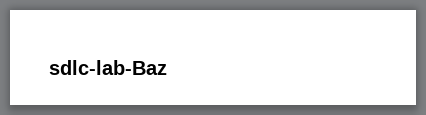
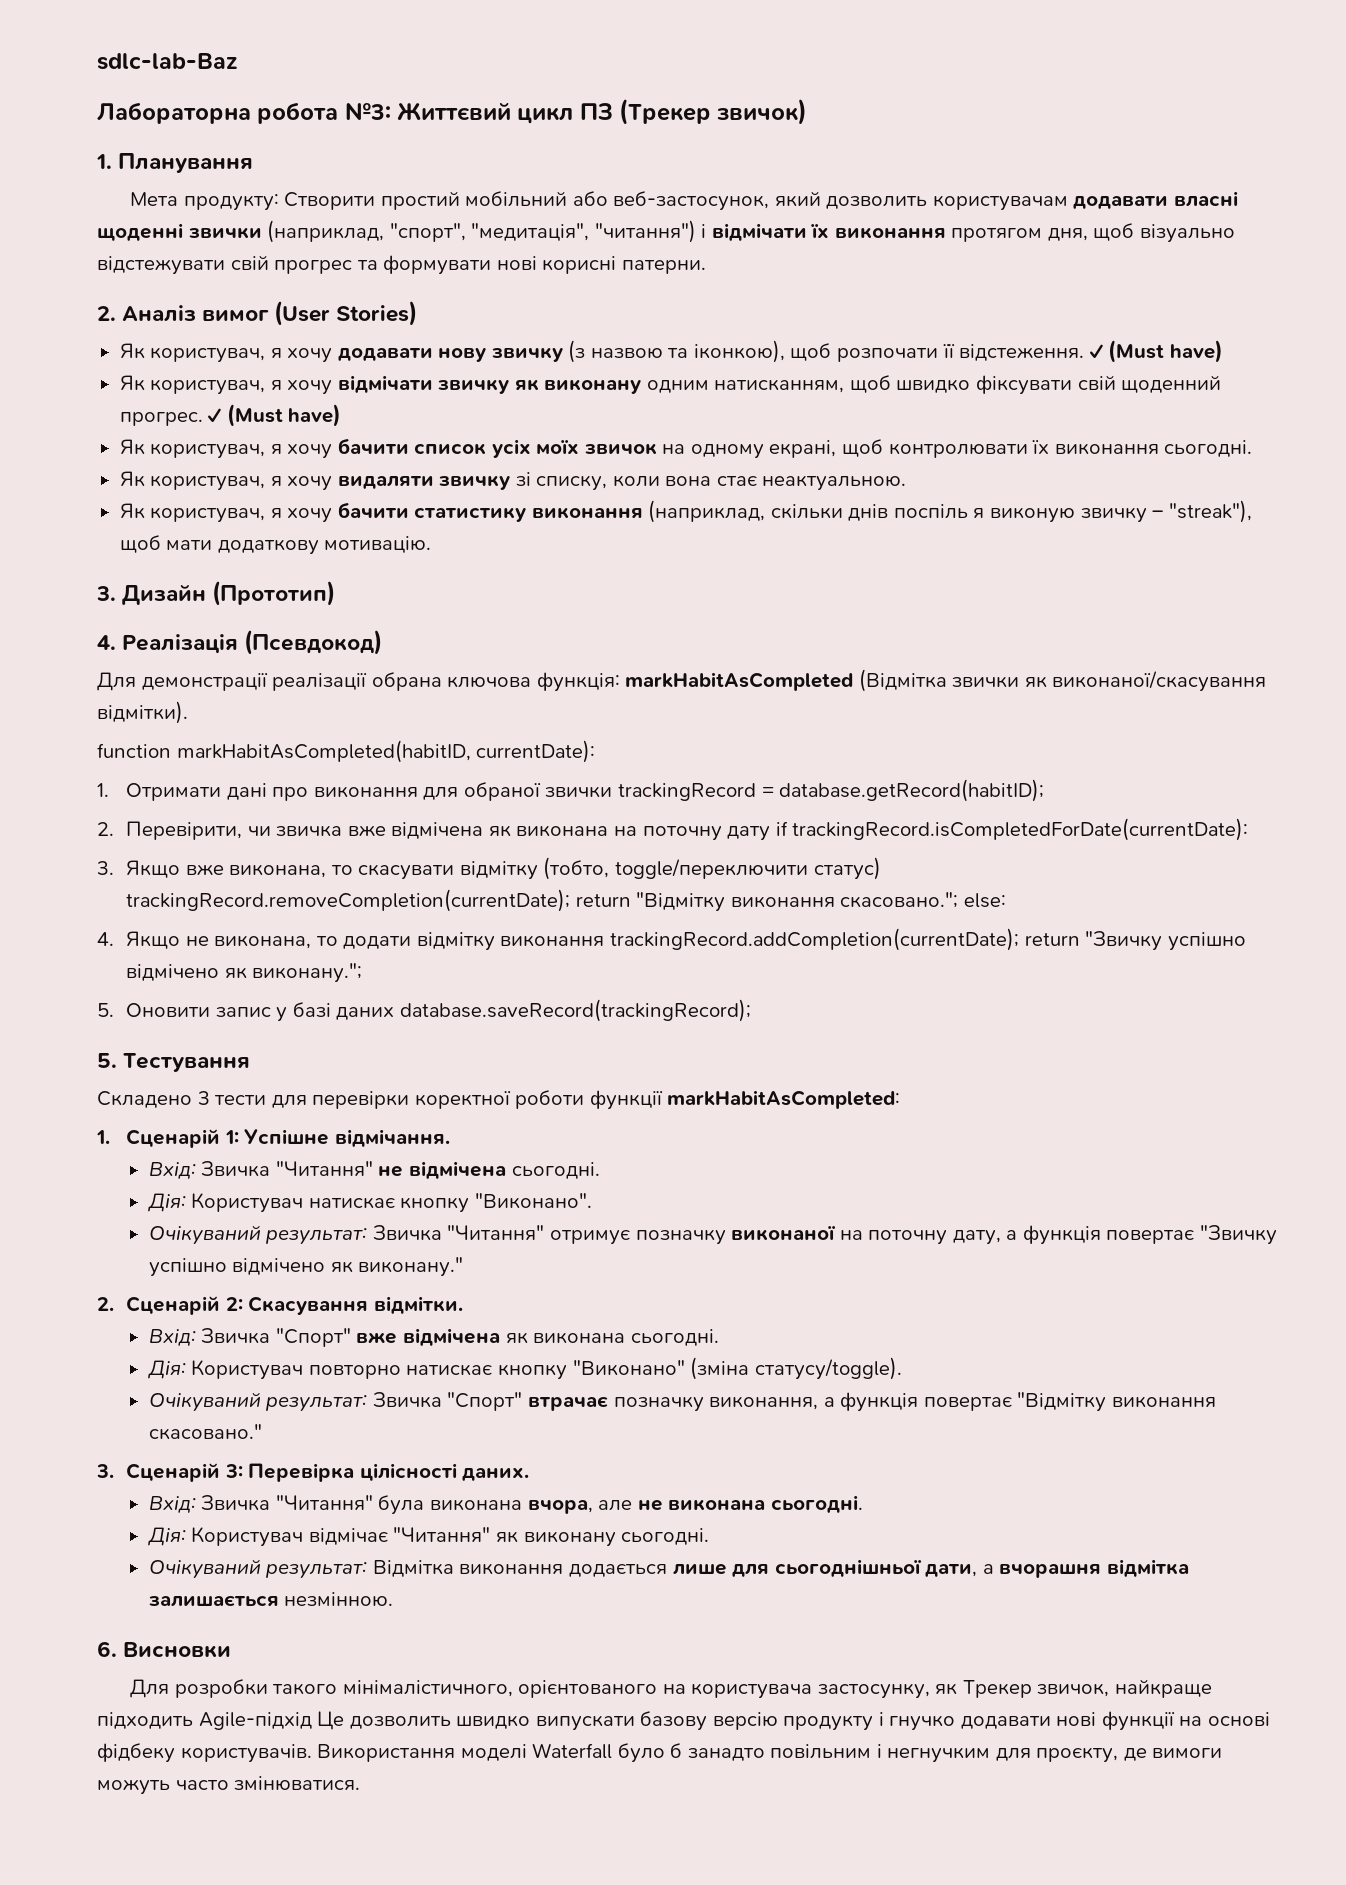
(167, 67) none -> [97,99,808,125] [96,153,254,173] [130,191,1239,211] [97,220,1235,243] [97,255,706,275] [97,301,418,326] [119,340,1223,363] [119,375,1222,395] [119,404,342,427] [119,438,1253,459] [119,471,907,491] [119,500,1252,523] [119,535,432,555] [96,581,336,606] [97,630,383,655] [97,669,1267,692] [97,701,188,724] [97,740,596,763] [97,779,1045,802] [97,818,1249,841] [97,857,881,880] [126,889,1006,912] [97,928,1246,951] [126,963,363,983] [97,999,751,1022] [97,1053,251,1072] [97,1090,901,1110] [96,1129,450,1148] [148,1161,600,1179] [147,1192,592,1213] [148,1225,1277,1245] [148,1257,464,1277] [97,1296,463,1315] [148,1328,719,1347] [147,1357,902,1380] [148,1392,1216,1412] [148,1424,262,1440] [96,1463,530,1482] [148,1495,863,1515] [147,1526,710,1547] [148,1559,1189,1579] [148,1592,394,1607] [97,1641,232,1658] [130,1679,1213,1699] [97,1711,1271,1731] [97,1743,1223,1763] [97,1776,361,1795] // Лабораторна робота №3: Життєвий цикл ПЗ (Трекер звичок) // 1. Планування // Мета продукту: Створити простий мобільний або веб-застосунок, який дозволить користувачам додавати власні щоденні звички (наприклад, "спорт", "медитація", "читання") і відмічати їх виконання протягом дня, щоб візуально відстежувати свій прогрес та формувати нові корисні патерни. // 2. Аналіз вимог (User Stories) // Як користувач, я хочу додавати нову звичку (з назвою та іконкою), щоб розпочати її відстеження. ✓ (Must have) // Як користувач, я хочу відмічати звичку як виконану одним натисканням, щоб швидко фіксувати свій щоденний прогрес. ✓ (Must have) // Як користувач, я хочу бачити список усіх моїх звичок на одному екрані, щоб контролювати їх виконання сьогодні. // Як користувач, я хочу видаляти звичку зі списку, коли вона стає неактуальною. // Як користувач, я хочу бачити статистику виконання (наприклад, скільки днів поспіль я виконую звичку – "streak"), щоб мати додаткову мотивацію. // 3. Дизайн (Прототип) // 4. Реалізація (Псевдокод) // Для демонстрації реалізації обрана ключова функція: markHabitAsCompleted (Відмітка звички як виконаної/скасування відмітки). // function markHabitAsCompleted(habitID, currentDate): // 1. Отримати дані про виконання для обраної звички trackingRecord = database.getRecord(habitID); // 2. Перевірити, чи звичка вже відмічена як виконана на поточну дату if trackingRecord.isCompletedForDate(currentDate): // 3. Якщо вже виконана, то скасувати відмітку (тобто, toggle/переключити статус) trackingRecord.removeCompletion(currentDate); return "Відмітку виконання скасовано."; else: // 4. Якщо не виконана, то додати відмітку виконання trackingRecord.addCompletion(currentDate); return "Звичку успішно відмічено як виконану."; // 5. Оновити запис у базі даних database.saveRecord(trackingRecord); // 5. Тестування // Складено 3 тести для перевірки коректної роботи функції markHabitAsCompleted: // 1. Сценарій 1: Успішне відмічання. // Вхід: Звичка "Читання" не відмічена сьогодні. // Дія: Користувач натискає кнопку "Виконано". // Очікуваний результат: Звичка "Читання" отримує позначку виконаної на поточну дату, а функція повертає "Звичку успішно відмічено як виконану." // 2. Сценарій 2: Скасування відмітки. // Вхід: Звичка "Спорт" вже відмічена як виконана сьогодні. // Дія: Користувач повторно натискає кнопку "Виконано" (зміна статусу/toggle). // Очікуваний результат: Звичка "Спорт" втрачає позначку виконання, а функція повертає "Відмітку виконання скасовано." // 3. Сценарій 3: Перевірка цілісності даних. // Вхід: Звичка "Читання" була виконана вчора, але не виконана сьогодні. // Дія: Користувач відмічає "Читання" як виконану сьогодні. // Очікуваний результат: Відмітка виконання додається лише для сьогоднішньої дати, а вчорашня відмітка залишається незмінною. // 6. Висновки // Для розробки такого мінімалістичного, орієнтованого на користувача застосунку, як Трекер звичок, найкраще підходить Agile-підхід Це дозволить швидко випускати базову версію продукту і гнучко додавати нові функції на основі фідбеку користувачів. Використання моделі Waterfall було б занадто повільним і негнучким для проєкту, де вимоги можуть часто змінюватися.

